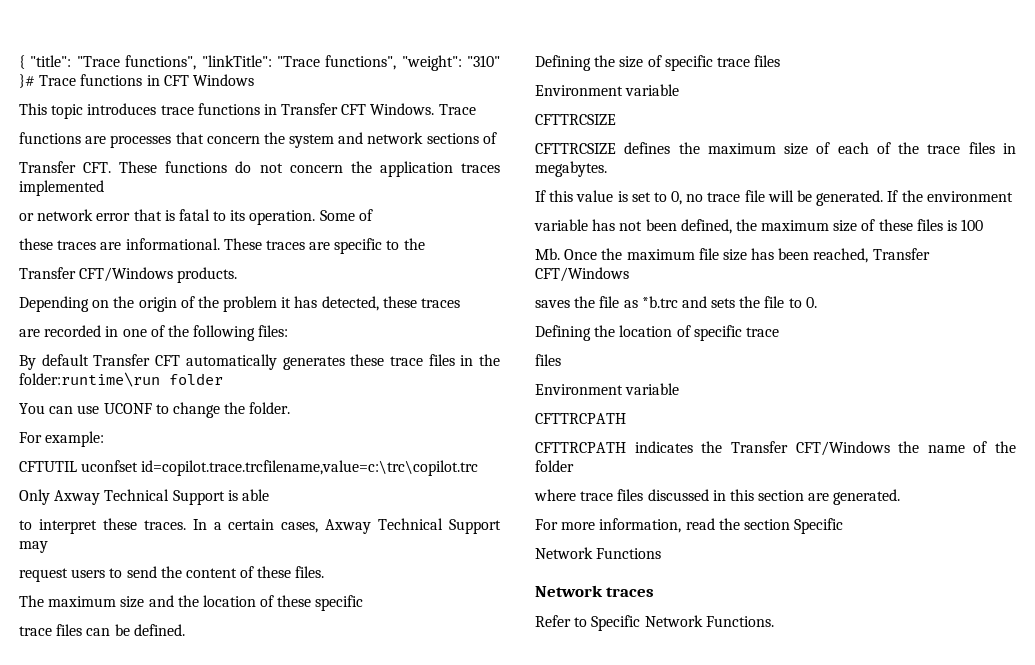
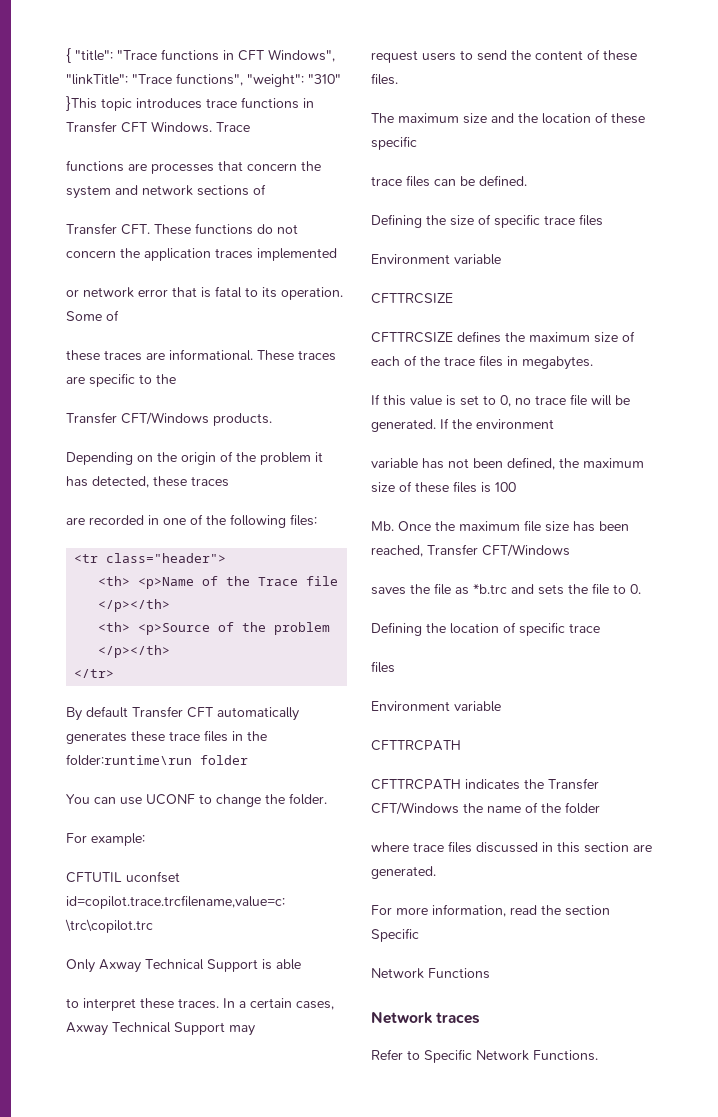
[125,55,197,70] functions", -> [161,49,335,62] functions in CFT Windows",
[19,74,254,88] [19,103,47,115] }# Trace functions in CFT Windows // This -> [66,96,97,111] }This
(289, 331) none -> [74,553,227,563] [98,576,339,589] [98,599,171,612] [98,622,331,635] [98,645,171,658] [74,669,115,678] // <tr class="header"> // <th> <p>Name of the Trace file </p></th> // <th> <p>Source of the problem </p></th> // </tr>

